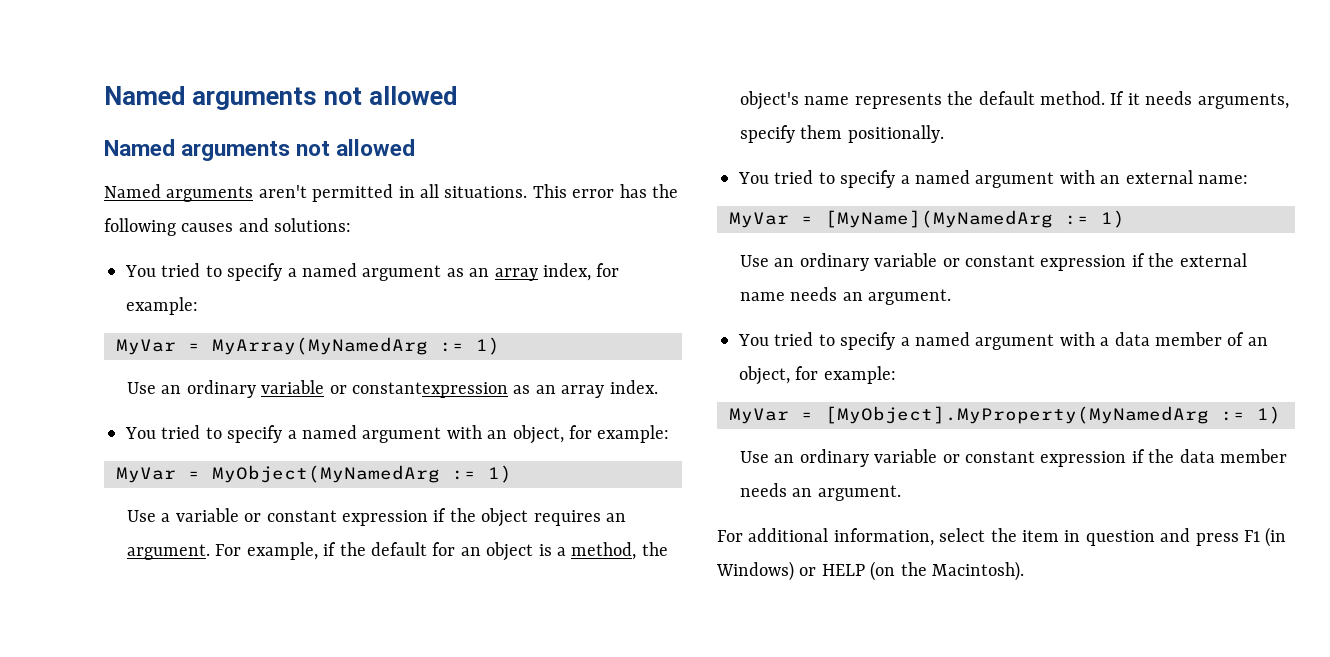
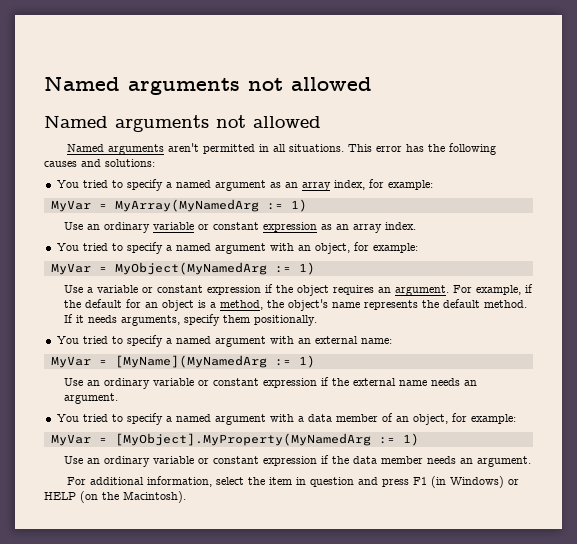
[351,382,508,398] constantexpression -> [213,222,318,232] constant expression

